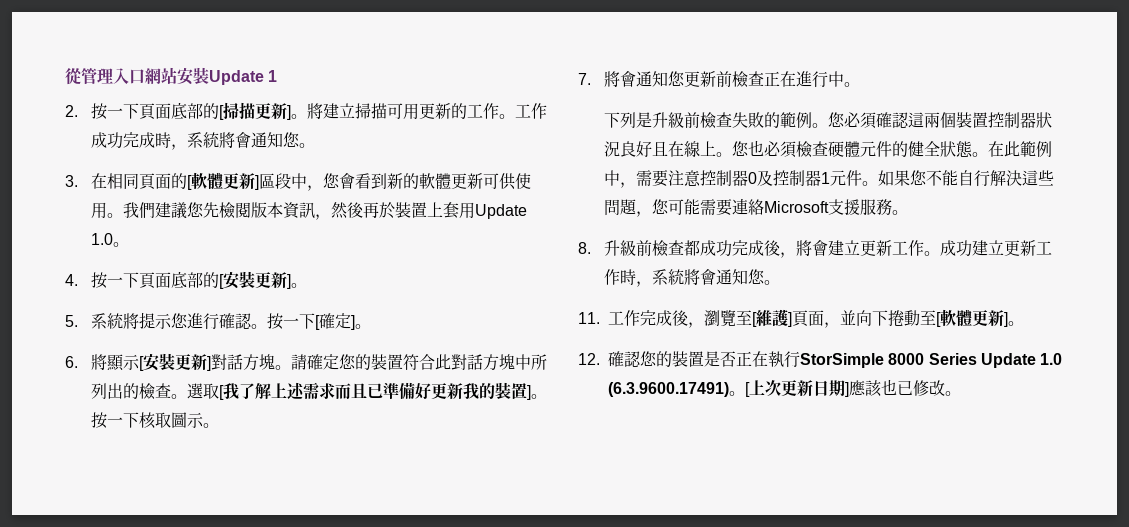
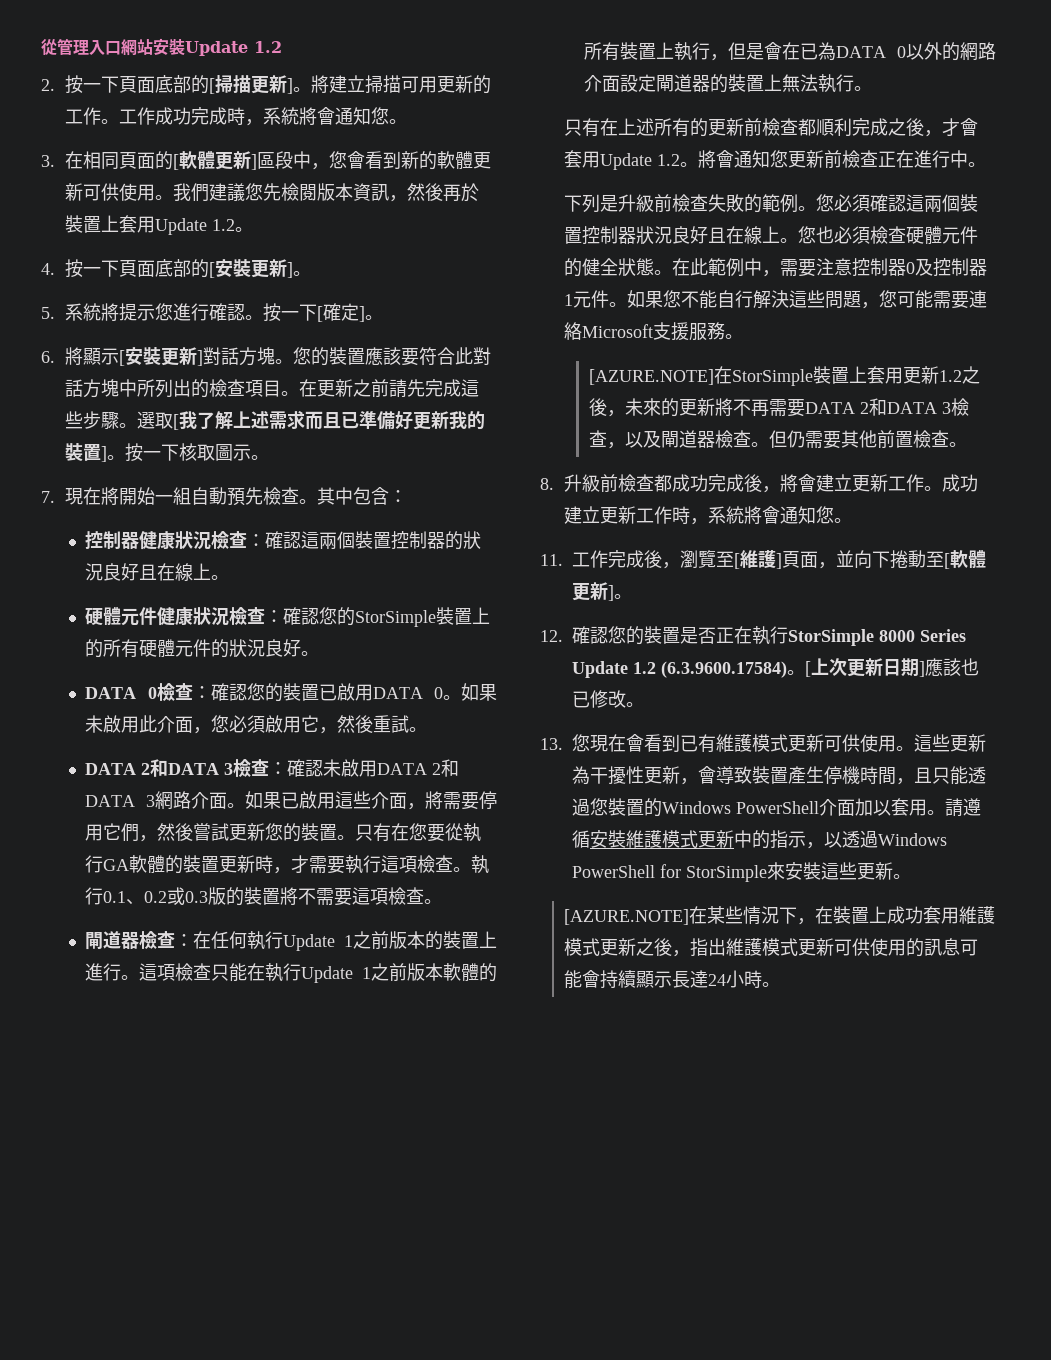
[268,70,278,82] 1 -> [254,41,282,53] 1.2
[90,233,113,245] 1.0 -> [212,219,236,231] 1.2
[290,354,403,370] 請確定您的裝置 -> [293,347,420,366] 您的裝置應該要
(171, 390) none -> [245,379,480,398] [65,411,120,430] 項目。在更新之前請先完成這些步驟
(591, 79) none -> [65,487,408,506] [85,531,482,550] [85,563,230,581] [85,607,491,627] [85,639,320,658] [85,683,498,702] [85,715,428,734] [85,759,460,778] [85,791,497,810] [85,823,482,842] [85,855,490,874] [85,887,443,906] [85,931,497,951] [85,963,497,983] [584,42,996,61] [584,74,873,93] [564,118,979,137] [564,150,699,170] 現在將開始一組自動預先檢查。其中包含： // 控制器健康狀況檢查：確認這兩個裝置控制器的狀況良好且在線上。 // 硬體元件健康狀況檢查：確認您的StorSimple裝置上的所有硬體元件的狀況良好。 // DATA 0檢查：確認您的裝置已啟用DATA 0。如果未啟用此介面，您必須啟用它，然後重試。 // DATA 2和DATA 3檢查：確認未啟用DATA 2和DATA 3網路介面。如果已啟用這些介面，將需要停用它們，然後嘗試更新您的裝置。只有在您要從執行GA軟體的裝置更新時，才需要執行這項檢查。執行0.1、0.2或0.3版的裝置將不需要這項檢查。 // 閘道器檢查：在任何執行Update 1之前版本的裝置上進行。這項檢查只能在執行Update 1之前版本軟體的所有裝置上執行，但是會在已為DATA 0以外的網路介面設定閘道器的裝置上無法執行。 // 只有在上述所有的更新前檢查都順利完成之後，才會套用Update 1.2。
(908, 212) none -> [588,366,980,386] [588,398,969,417] [588,430,967,449] // [AZURE.NOTE]在StorSimple裝置上套用更新1.2之後，未來的更新將不再需要DATA 2和DATA 3檢查，以及閘道器檢查。但仍需要其他前置檢查。
[1040,353,1063,365] [608,382,729,397] 1.0 (6.3.9600.17491) -> [633,661,787,678] 1.2 (6.3.9600.17584)
(961, 393) none -> [540,734,986,753] [572,766,986,785] [572,798,981,817] [572,830,947,849] [572,862,911,882] [564,906,996,925] [564,938,979,957] [564,970,781,989] // 13.您現在會看到已有維護模式更新可供使用。這些更新為干擾性更新，會導致裝置產生停機時間，且只能透過您裝置的Windows PowerShell介面加以套用。請遵循安裝維護模式更新中的指示，以透過Windows PowerShell for StorSimple來安裝這些更新。 // [AZURE.NOTE]在某些情況下，在裝置上成功套用維護模式更新之後，指出維護模式更新可供使用的訊息可能會持續顯示長達24小時。

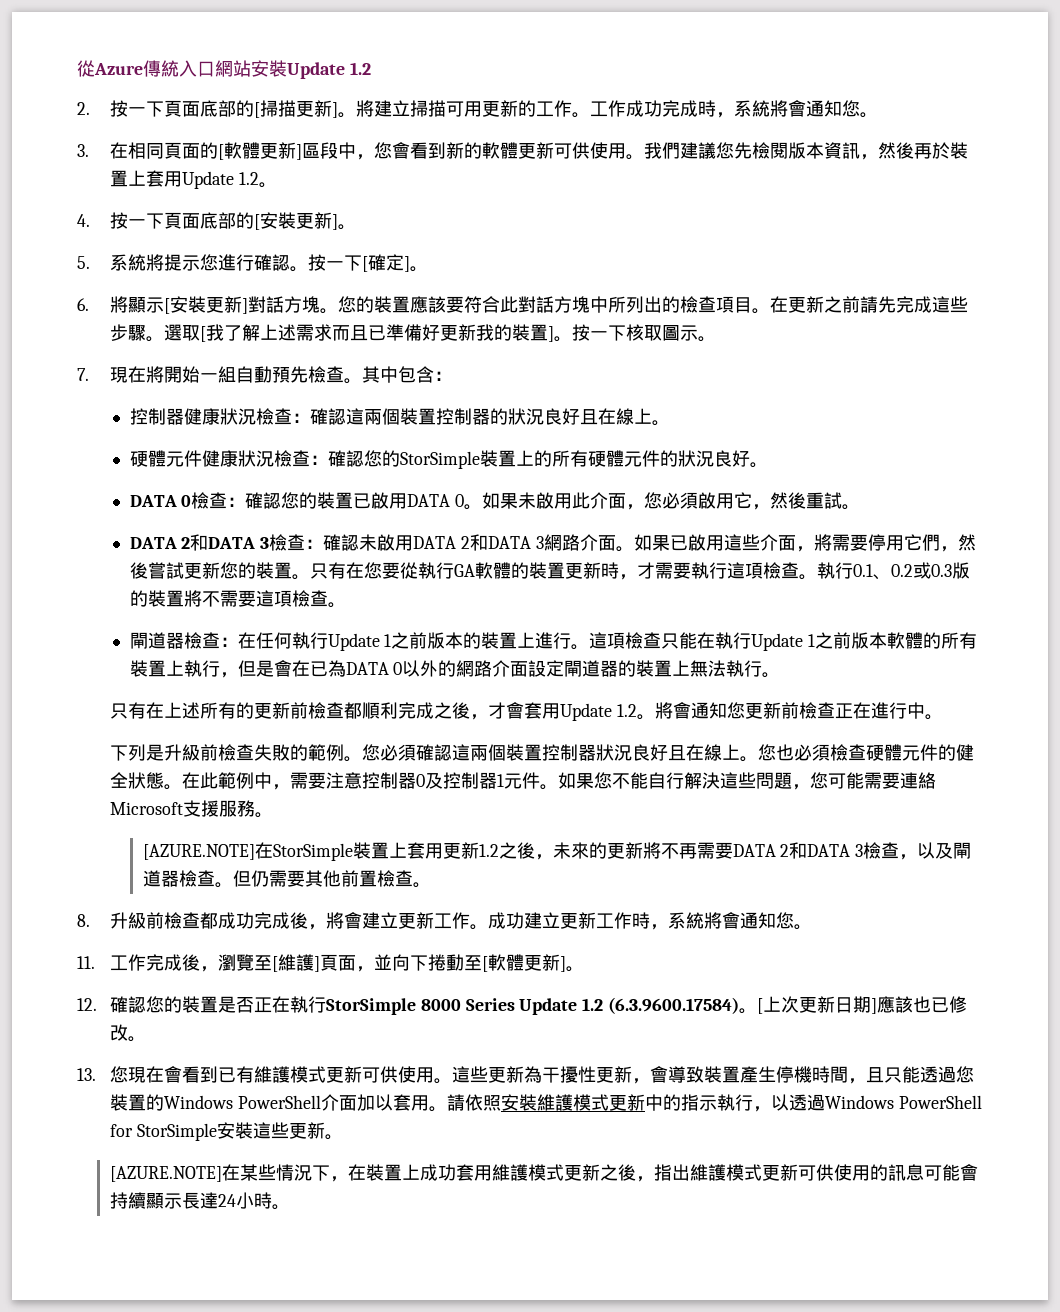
[41,38,89,55] 從管理 -> [77,60,179,77] 從Azure傳統
[963,798,981,816] [572,830,590,848] 遵循 -> [464,1094,501,1111] 依照
(806, 839) none -> [716,1094,753,1111] 執行
[767,862,785,880] 來 -> (217, 1132) none

